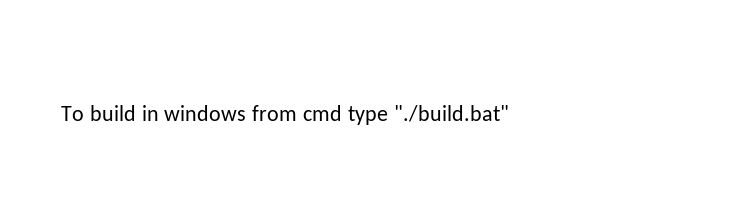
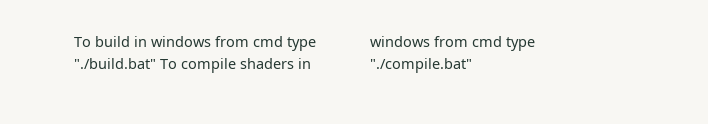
(509, 113) none -> [160,58,311,73] [370,36,535,51] [370,58,472,73] To compile shaders in windows from cmd type "./compile.bat"

